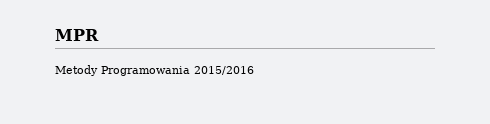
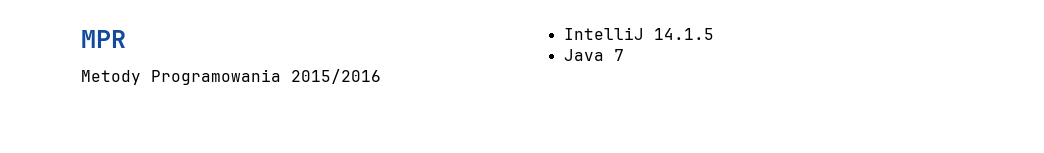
(254, 70) none -> [563,27,714,40] [563,49,624,61] // IntelliJ 14.1.5 // Java 7

